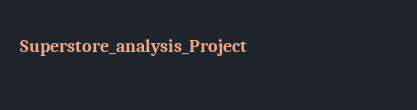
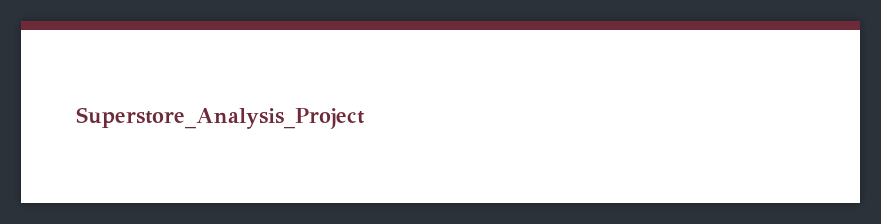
[20,39,247,56] Superstore_analysis_Project -> [76,107,365,129] Superstore_Analysis_Project

